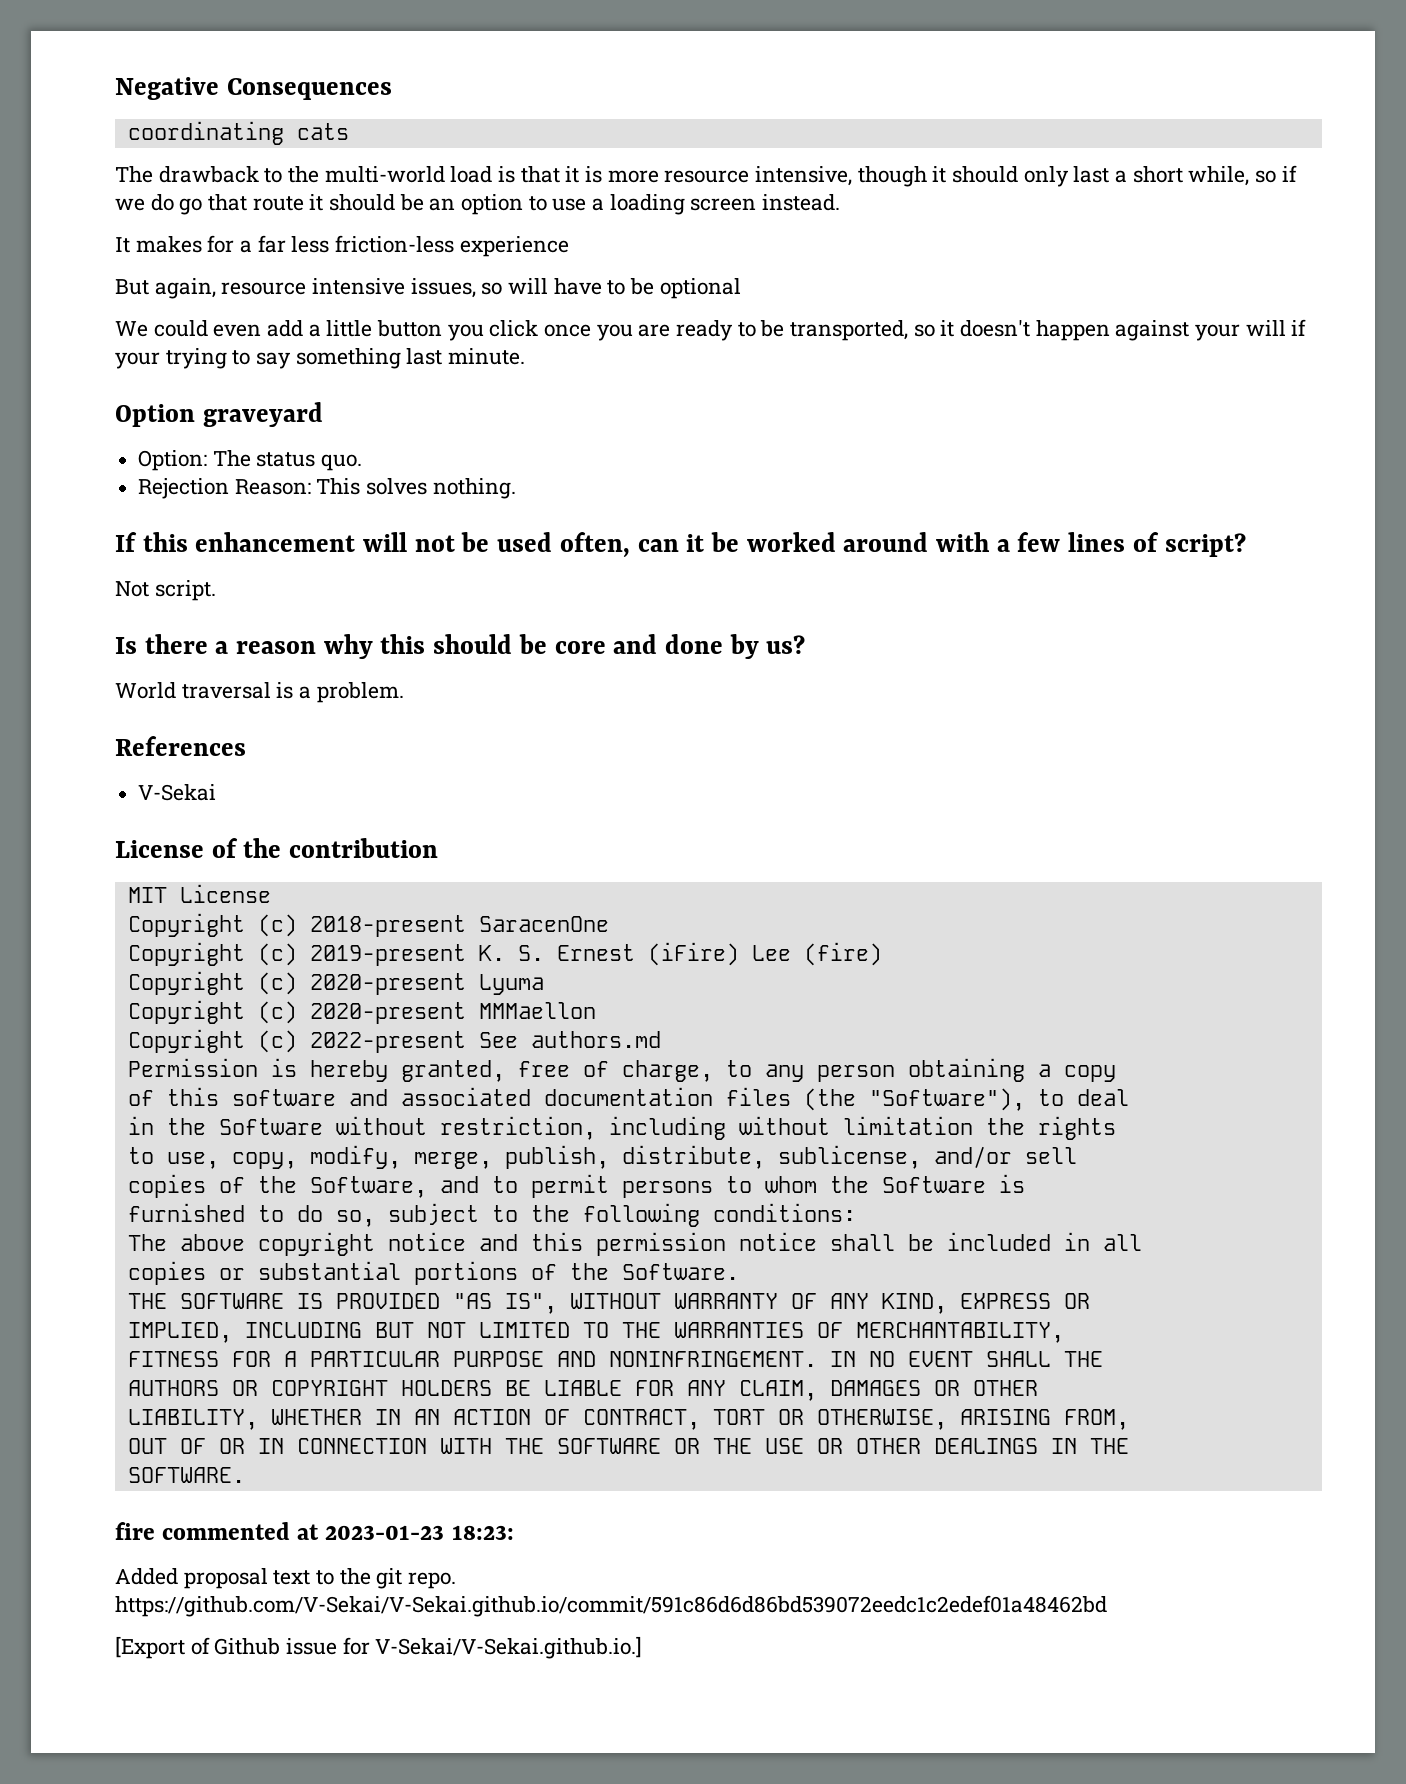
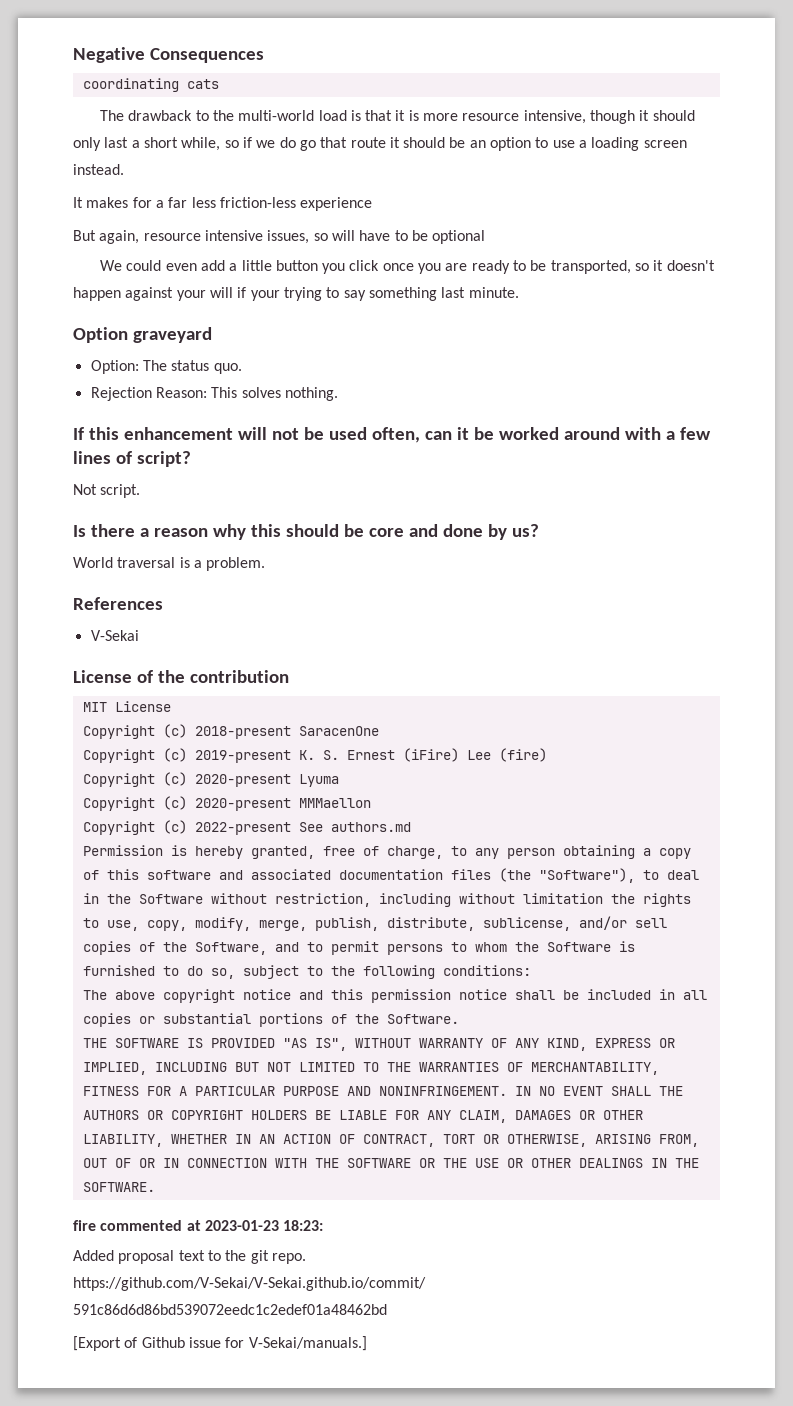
[375,1636,643,1659] V-Sekai/V-Sekai.github.io.] -> [248,1336,367,1351] V-Sekai/manuals.]

